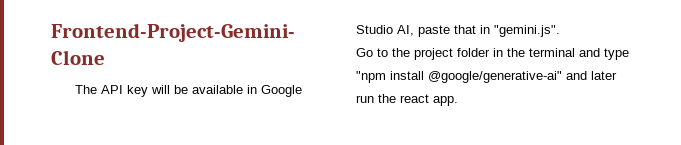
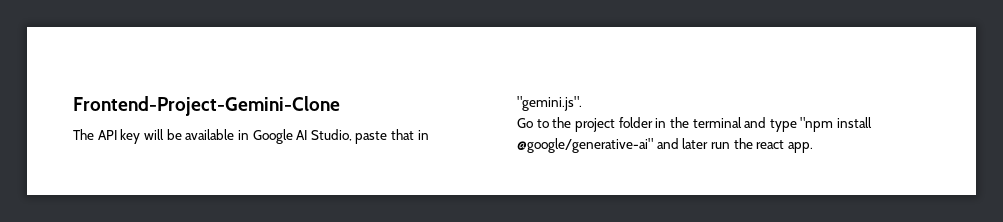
[356,25,414,36] Studio AI, -> [296,129,352,141] AI Studio,

